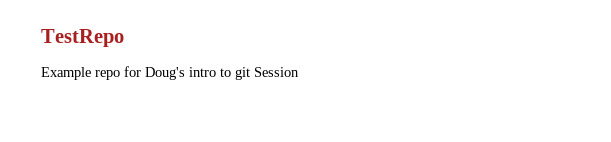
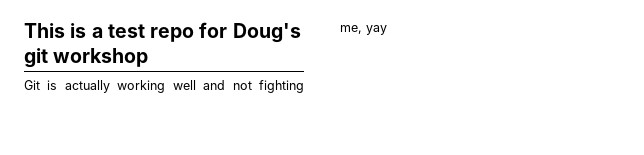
[41,29,124,47] [41,66,299,80] TestRepo // Example repo for Doug's intro to git Session -> [24,22,301,43] [24,48,149,68] [24,80,304,93] [340,25,387,35] This is a test repo for Doug's git workshop // Git is actually working well and not fighting me, yay

